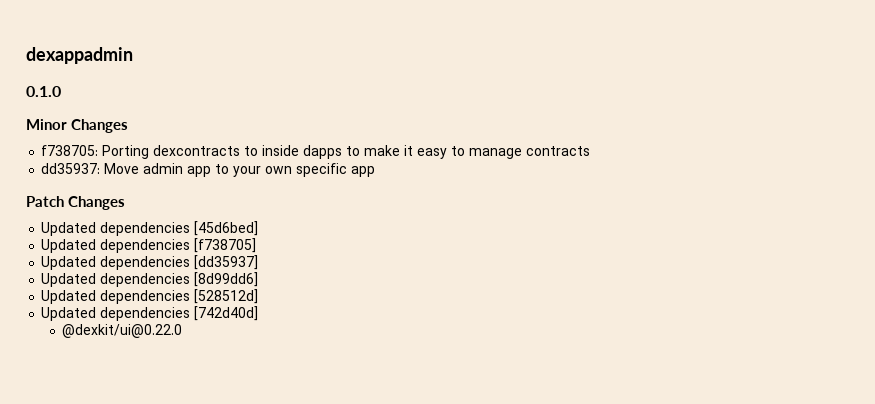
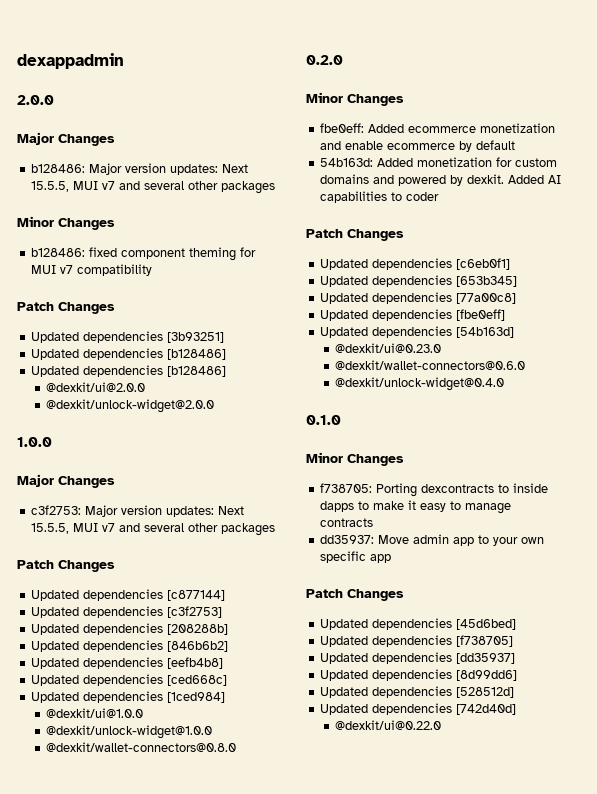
(133, 55) none -> [17,95,54,105] [17,132,115,146] [31,163,249,175] [31,181,276,194] [17,216,115,230] [31,247,257,261] [31,264,153,276] [17,302,115,314] [31,331,225,343] [31,348,227,360] [31,365,227,377] [46,382,146,392] [46,399,215,413] [17,437,52,447] [17,474,115,488] [31,505,245,517] [31,523,276,536] [17,560,115,572] [31,589,226,601] [31,606,223,618] [31,623,229,635] [31,640,229,652] [31,657,224,669] [31,674,228,686] [31,691,226,703] [46,708,144,718] [46,725,213,739] [46,742,237,752] [306,55,343,65] [306,92,404,106] [320,123,556,133] [320,140,516,152] [320,157,558,167] [320,174,562,186] [320,191,440,203] [306,229,404,241] [320,258,511,270] [320,275,518,287] [320,292,517,304] [320,309,506,321] [320,326,515,338] [335,343,442,353] [335,360,526,370] [335,377,505,391] // 2.0.0 // Major Changes // b128486: Major version updates: Next 15.5.5, MUI v7 and several other packages // Minor Changes // b128486: fixed component theming for MUI v7 compatibility // Patch Changes // Updated dependencies [3b93251] // Updated dependencies [b128486] // Updated dependencies [b128486] // @dexkit/ui@2.0.0 // @dexkit/unlock-widget@2.0.0 // 1.0.0 // Major Changes // c3f2753: Major version updates: Next 15.5.5, MUI v7 and several other packages // Patch Changes // Updated dependencies [c877144] // Updated dependencies [c3f2753] // Updated dependencies [208288b] // Updated dependencies [846b6b2] // Updated dependencies [eefb4b8] // Updated dependencies [ced668c] // Updated dependencies [1ced984] // @dexkit/ui@1.0.0 // @dexkit/unlock-widget@1.0.0 // @dexkit/wallet-connectors@0.8.0 // 0.2.0 // Minor Changes // fbe0eff: Added ecommerce monetization and enable ecommerce by default // 54b163d: Added monetization for custom domains and powered by dexkit. Added AI capabilities to coder // Patch Changes // Updated dependencies [c6eb0f1] // Updated dependencies [653b345] // Updated dependencies [77a00c8] // Updated dependencies [fbe0eff] // Updated dependencies [54b163d] // @dexkit/ui@0.23.0 // @dexkit/wallet-connectors@0.6.0 // @dexkit/unlock-widget@0.4.0

